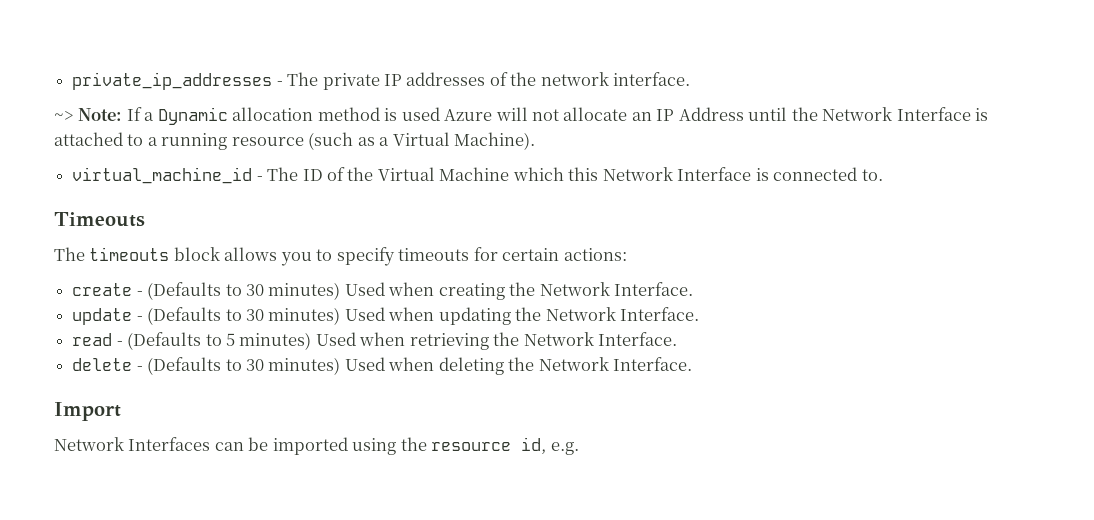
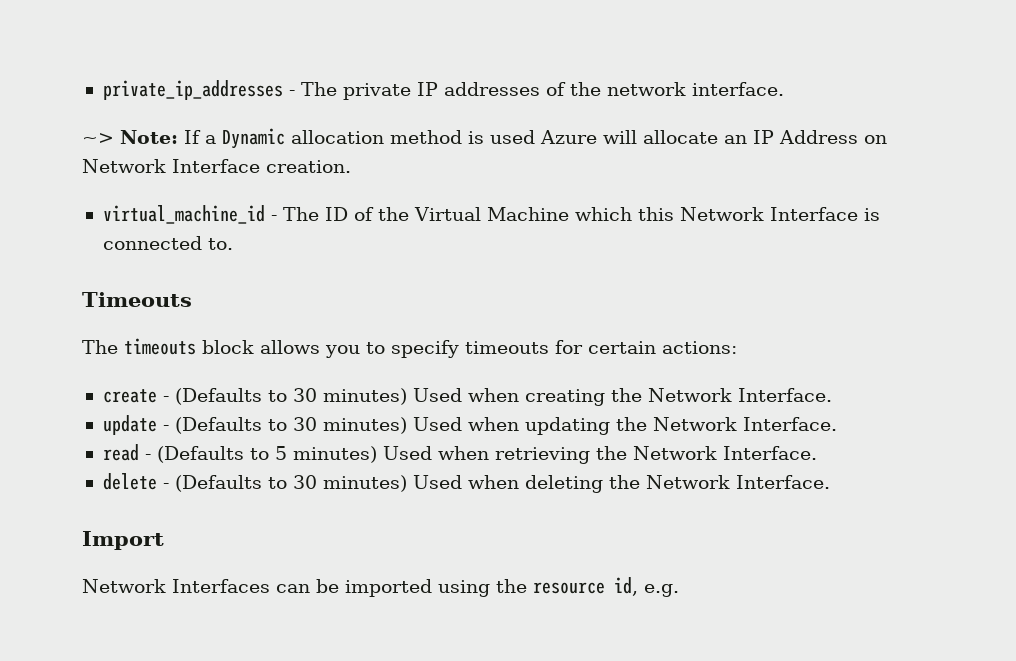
[532,109,560,121] not -> (637, 137) none
[748,107,989,121] [54,132,536,150] until the Network Interface is attached to a running resource (such as a Virtual Machine). -> [864,135,887,144] [82,159,351,173] on Network Interface creation.

